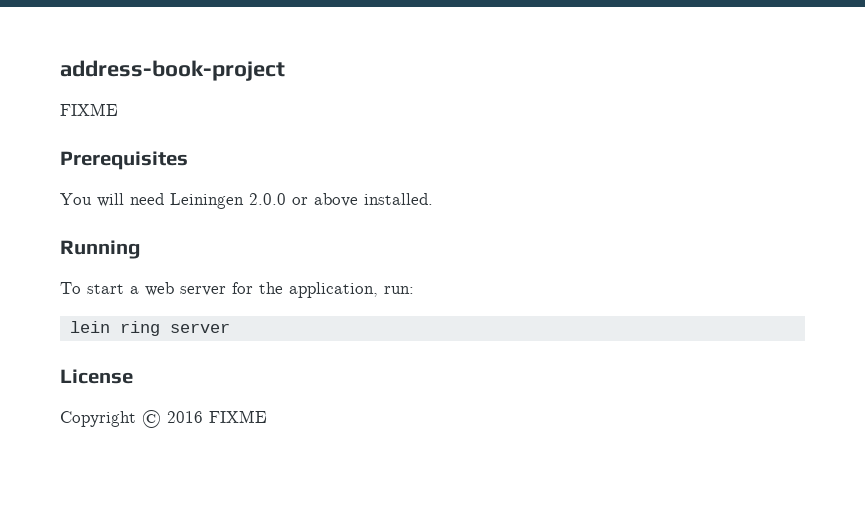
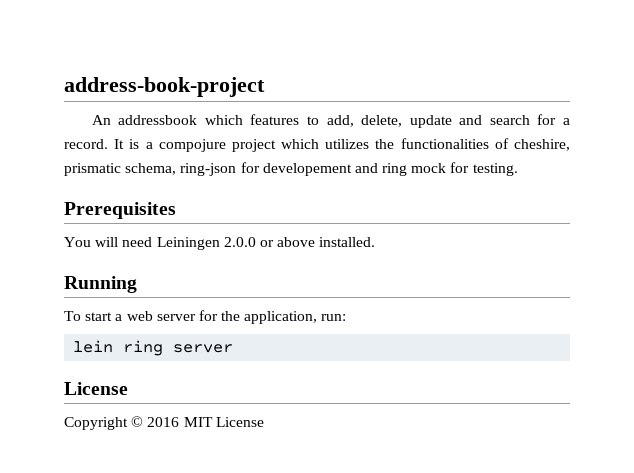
[60,103,118,116] FIXME -> [91,114,570,128] [64,138,570,152] [64,162,518,176] An addressbook which features to add, delete, update and search for a record. It is a compojure project which utilizes the functionalities of cheshire, prismatic schema, ring-json for developement and ring mock for testing.
[209,410,267,423] FIXME -> [183,417,264,427] MIT License

